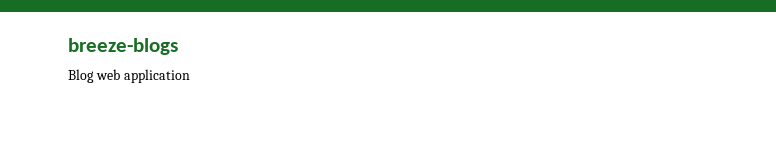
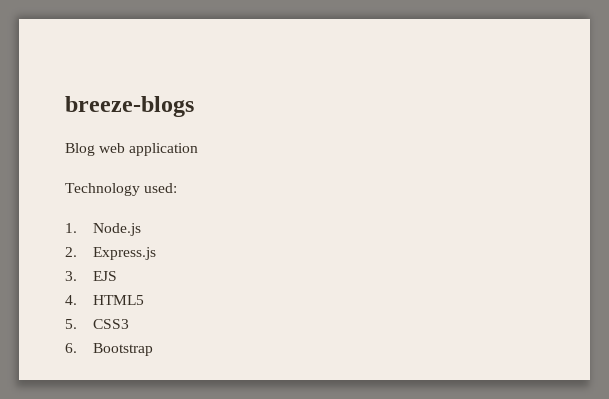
(190, 76) none -> [65,183,178,196] [65,223,141,236] [65,247,156,260] [65,271,117,281] [65,295,144,305] [65,319,129,329] [65,343,153,356] // Technology used: // 1. Node.js // 2. Express.js // 3. EJS // 4. HTML5 // 5. CSS3 // 6. Bootstrap

